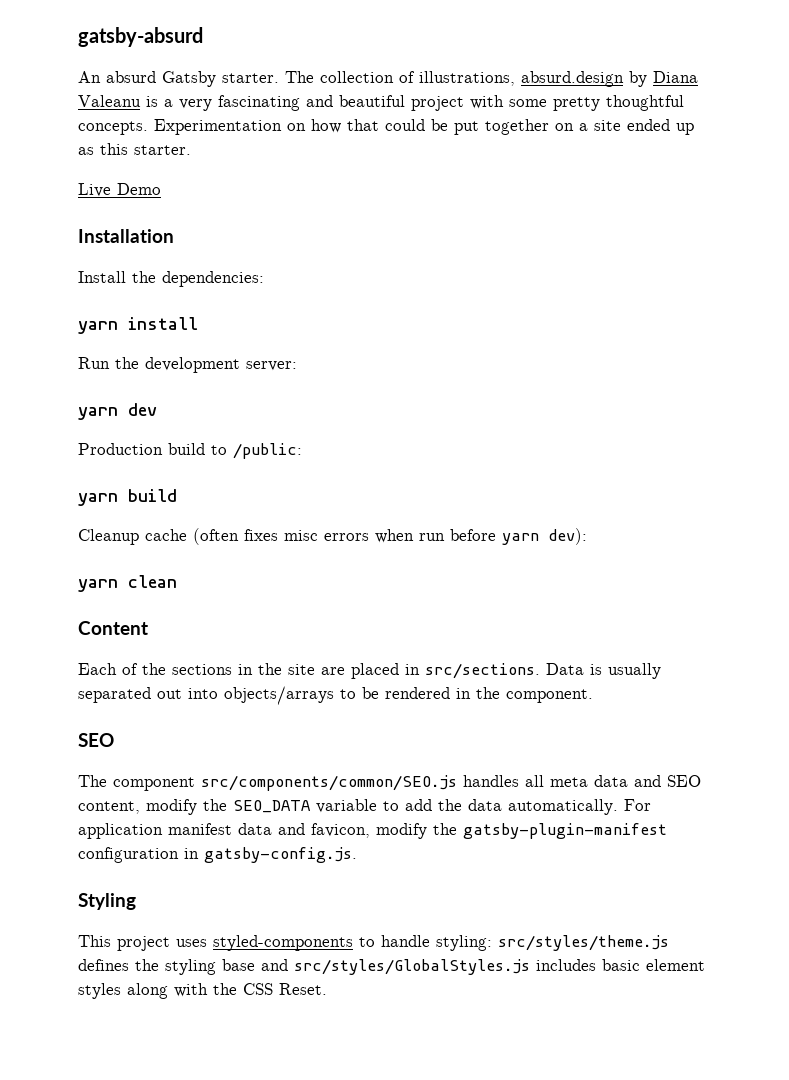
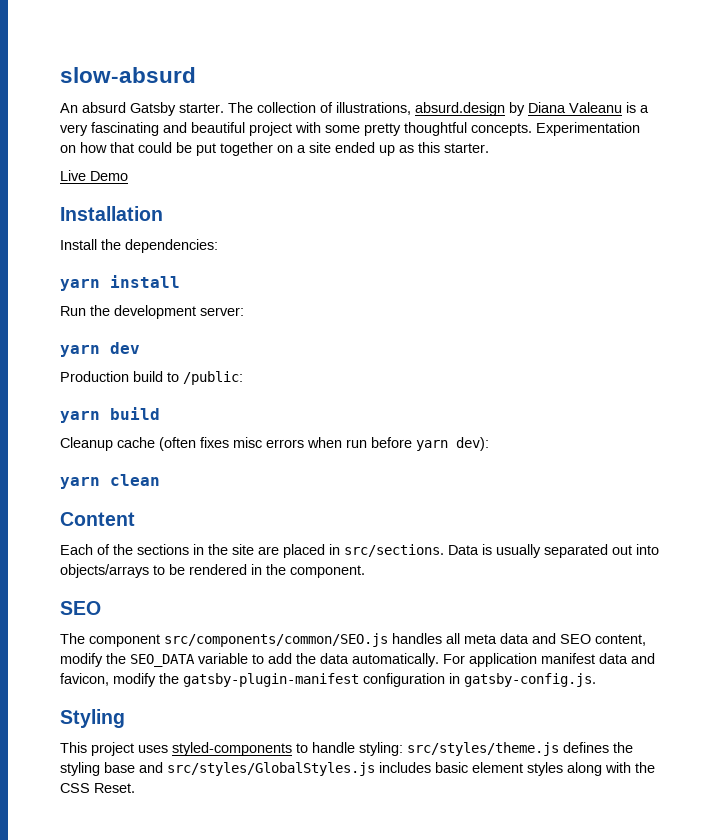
[78,27,203,47] gatsby-absurd -> [60,67,196,83] slow-absurd

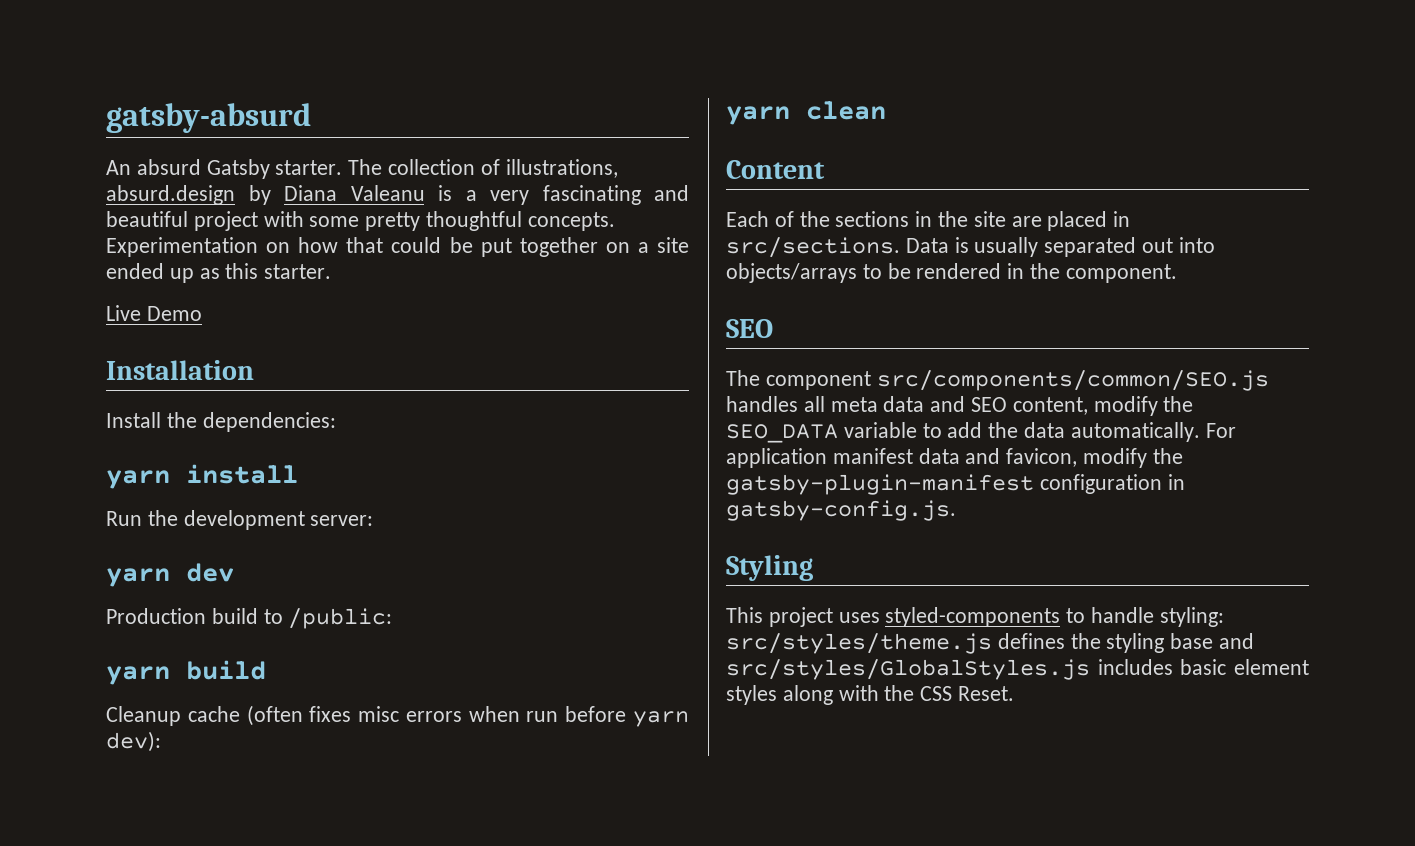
[60,67,196,83] slow-absurd -> [106,103,311,133] gatsby-absurd

